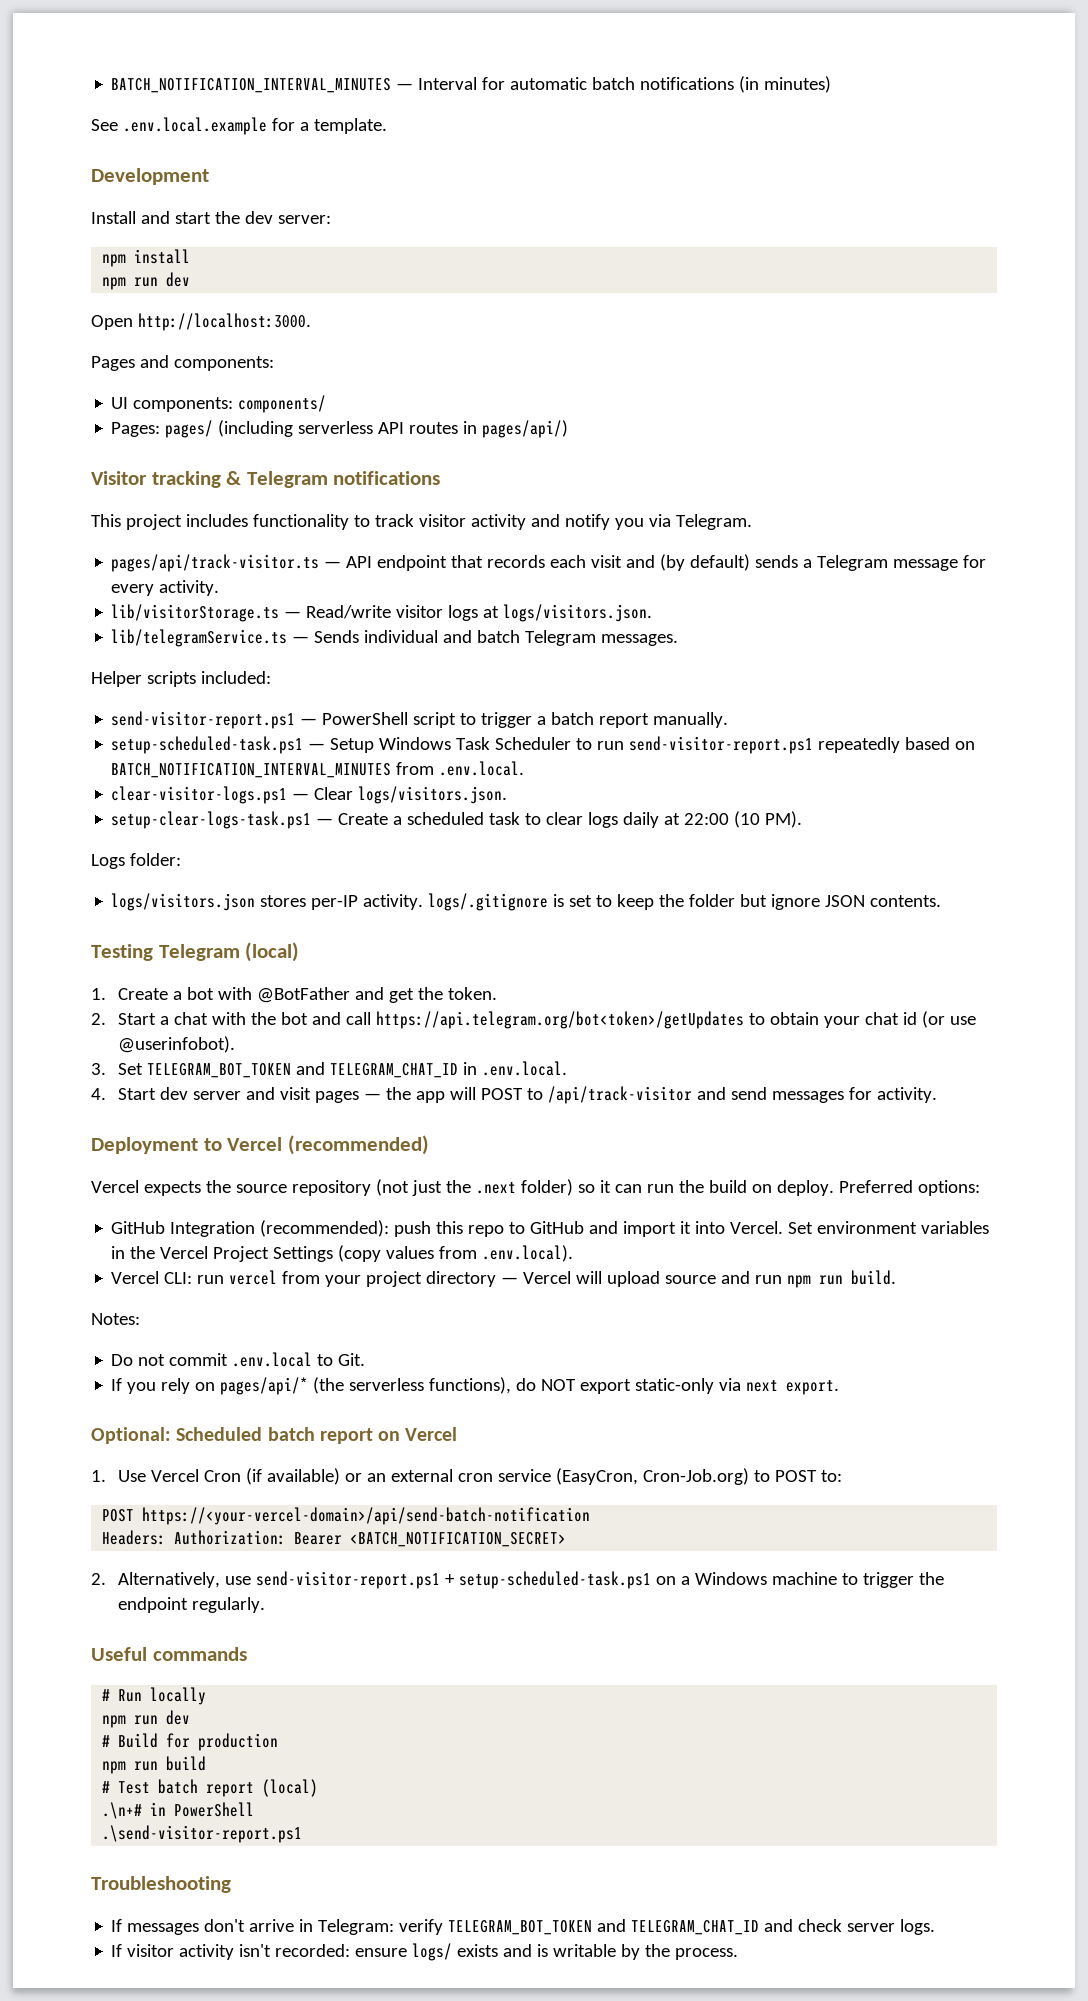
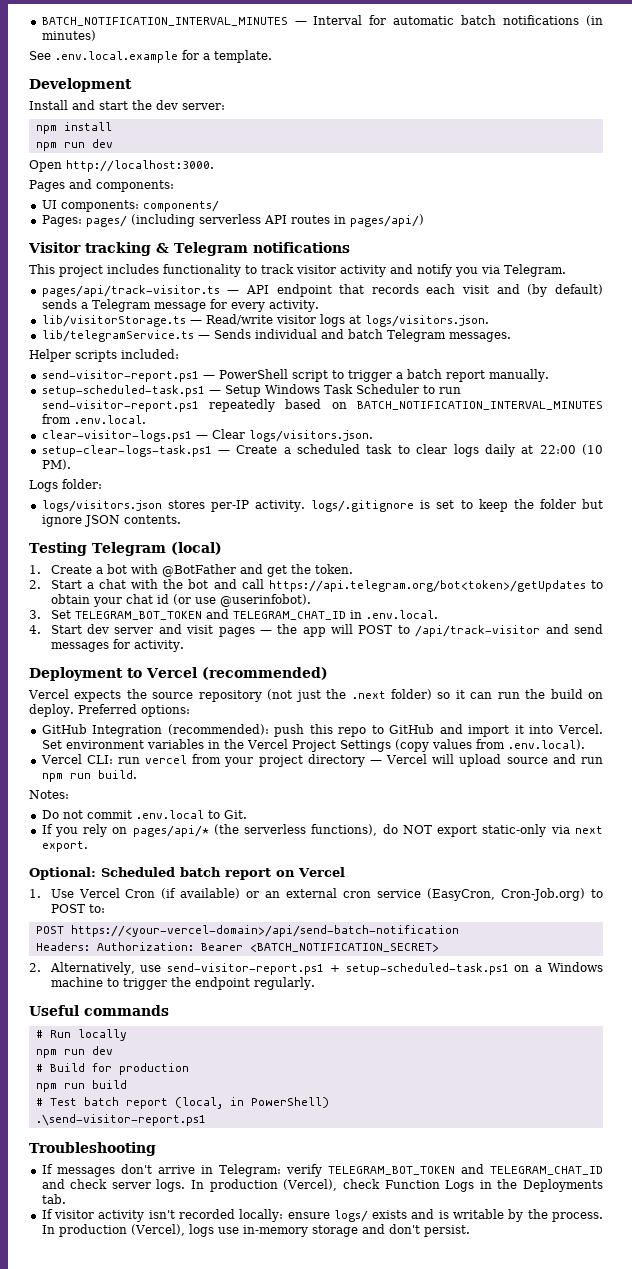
[262,1779,319,1797] [102,1802,255,1819] (local) // .\n+# in PowerShell -> [174,1097,329,1109] (local, in PowerShell)
(936, 1927) none -> [191,1179,603,1192] [41,1194,66,1204] In production (Vercel), check Function Logs in the Deployments tab.
[275,1944,351,1957] recorded: -> [178,1209,284,1222] recorded locally:
(739, 1954) none -> [41,1224,470,1237] In production (Vercel), logs use in-memory storage and don't persist.

